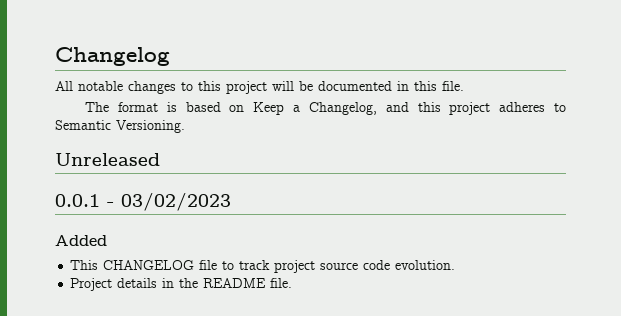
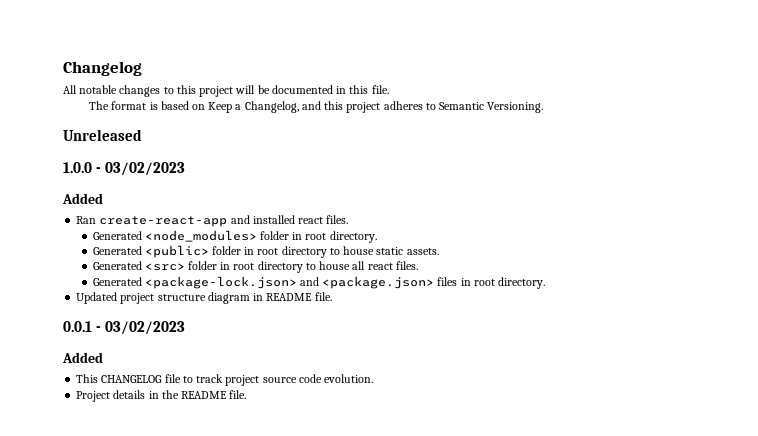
(160, 159) none -> [63,162,186,176] [62,193,103,204] [76,215,349,227] [92,230,377,243] [92,245,439,258] [92,261,418,273] [92,276,546,289] [76,292,332,304] // 1.0.0 - 03/02/2023 // Added // Ran create-react-app and installed react files. // Generated <node_modules> folder in root directory. // Generated <public> folder in root directory to house static assets. // Generated <src> folder in root directory to house all react files. // Generated <package-lock.json> and <package.json> files in root directory. // Updated project structure diagram in README file.

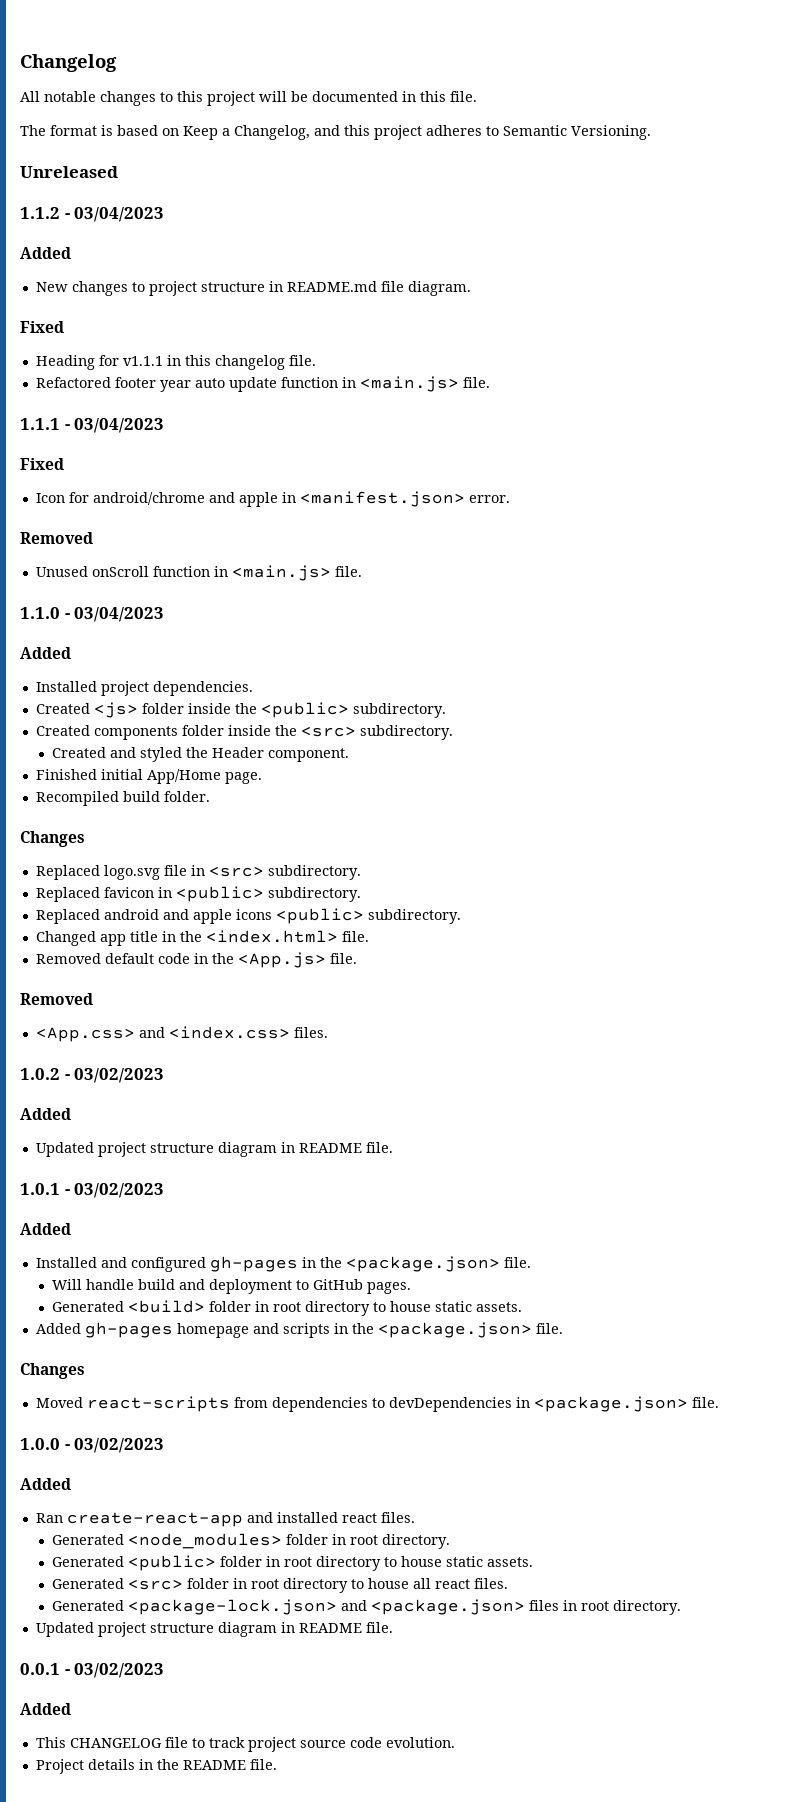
(142, 135) none -> [20,207,165,222] [20,247,71,259] [35,281,471,296] [20,321,64,333] [35,355,316,370] [35,376,490,392] [20,418,165,433] [20,458,64,470] [35,491,510,507] [20,532,93,544] [35,565,362,581] [20,607,165,622] [20,647,71,659] [35,681,253,696] [35,702,446,718] [35,725,453,740] [52,747,350,762] [35,769,262,784] [35,791,210,806] [20,831,85,847] [35,865,361,880] [35,886,361,902] [35,908,461,924] [35,930,369,946] [35,952,357,968] [20,993,93,1005] [35,1026,328,1042] [20,1068,165,1083] [20,1108,71,1120] [35,1142,393,1157] [20,1183,165,1198] [20,1223,71,1235] [35,1256,531,1272] [52,1279,412,1294] [52,1300,523,1316] [35,1322,563,1338] [20,1363,85,1379] [35,1396,719,1412] // 1.1.2 - 03/04/2023 // Added // New changes to project structure in README.md file diagram. // Fixed // Heading for v1.1.1 in this changelog file. // Refactored footer year auto update function in <main.js> file. // 1.1.1 - 03/04/2023 // Fixed // Icon for android/chrome and apple in <manifest.json> error. // Removed // Unused onScroll function in <main.js> file. // 1.1.0 - 03/04/2023 // Added // Installed project dependencies. // Created <js> folder inside the <public> subdirectory. // Created components folder inside the <src> subdirectory. // Created and styled the Header component. // Finished initial App/Home page. // Recompiled build folder. // Changes // Replaced logo.svg file in <src> subdirectory. // Replaced favicon in <public> subdirectory. // Replaced android and apple icons <public> subdirectory. // Changed app title in the <index.html> file. // Removed default code in the <App.js> file. // Removed // <App.css> and <index.css> files. // 1.0.2 - 03/02/2023 // Added // Updated project structure diagram in README file. // 1.0.1 - 03/02/2023 // Added // Installed and configured gh-pages in the <package.json> file. // Will handle build and deployment to GitHub pages. // Generated <build> folder in root directory to house static assets. // Added gh-pages homepage and scripts in the <package.json> file. // Changes // Moved react-scripts from dependencies to devDependencies in <package.json> file.

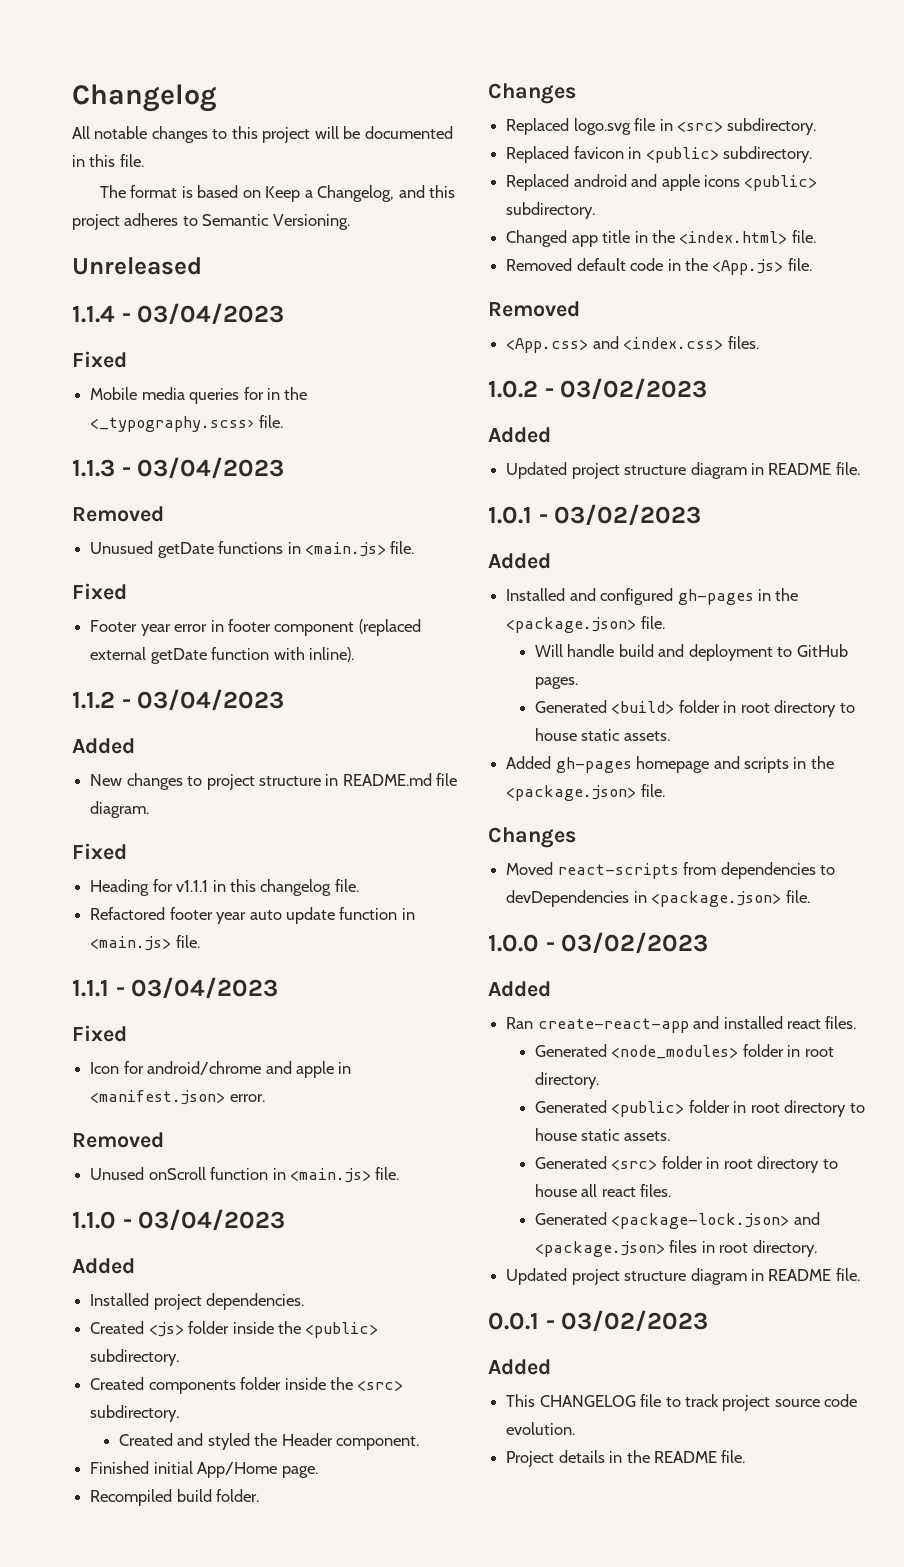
(118, 172) none -> [72,303,285,324] [72,351,127,368] [90,387,308,404] [90,415,283,432] [72,457,285,478] [72,506,164,522] [90,541,415,558] [72,583,127,600] [90,619,421,636] [90,647,354,664] // 1.1.4 - 03/04/2023 // Fixed // Mobile media queries for in the <_typography.scss> file. // 1.1.3 - 03/04/2023 // Removed // Unusued getDate functions in <main.js> file. // Fixed // Footer year error in footer component (replaced external getDate function with inline).

